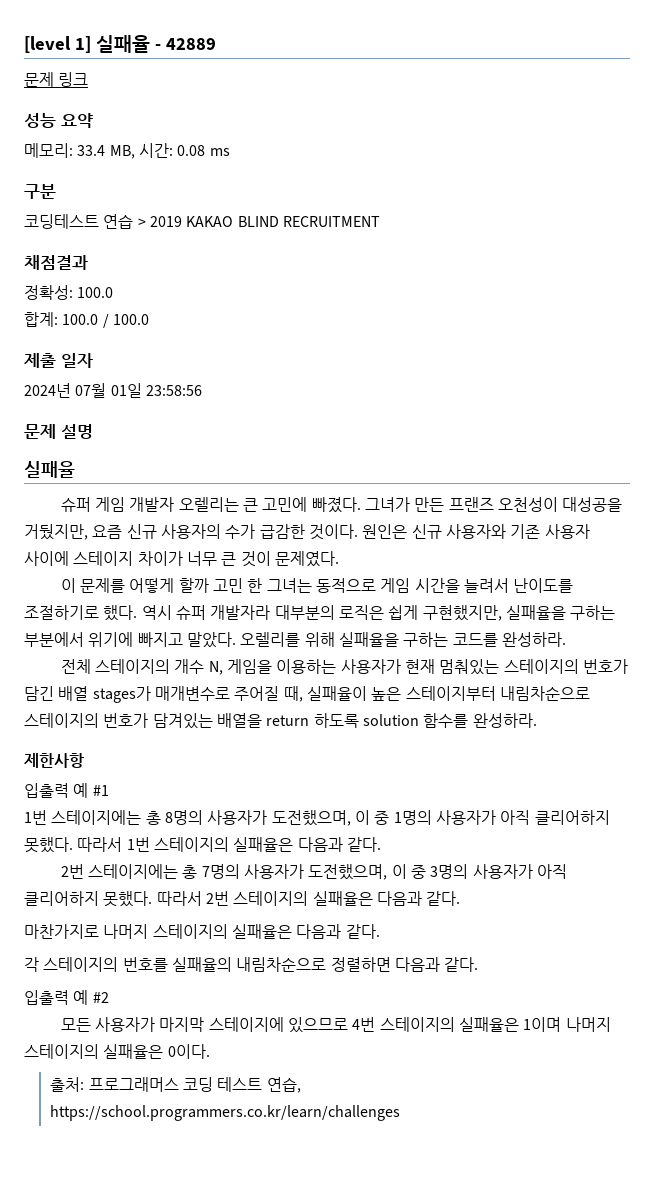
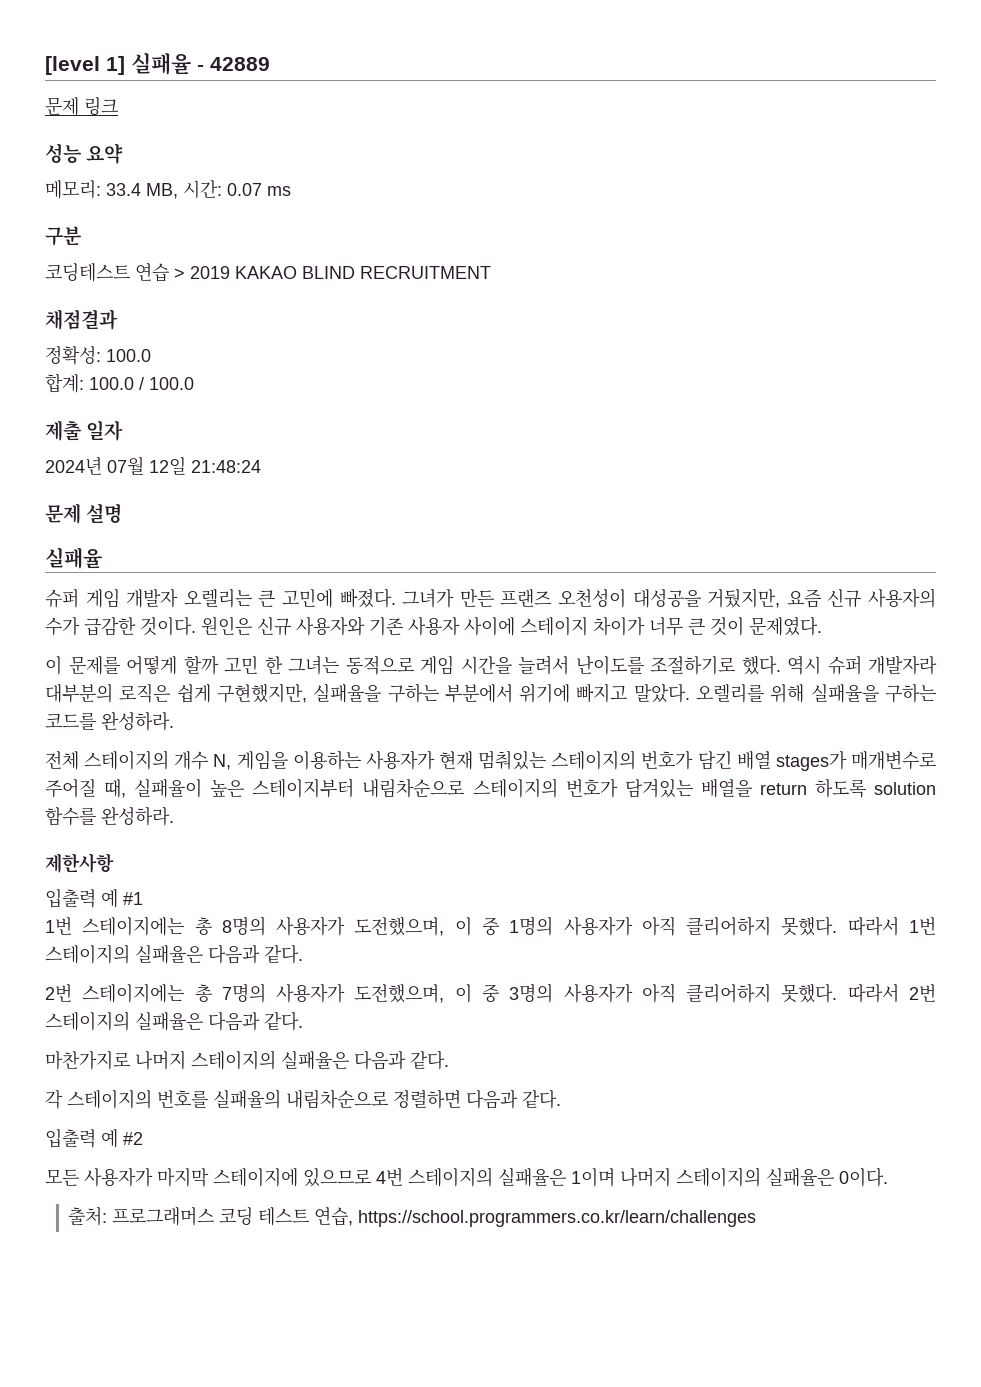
[177,145,206,156] 0.08 -> [227,183,262,196] 0.07
[110,383,202,398] 01일 23:58:56 -> [149,457,261,475] 12일 21:48:24

